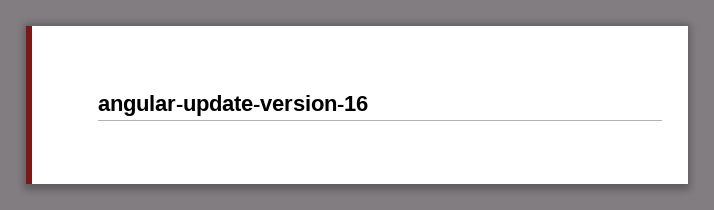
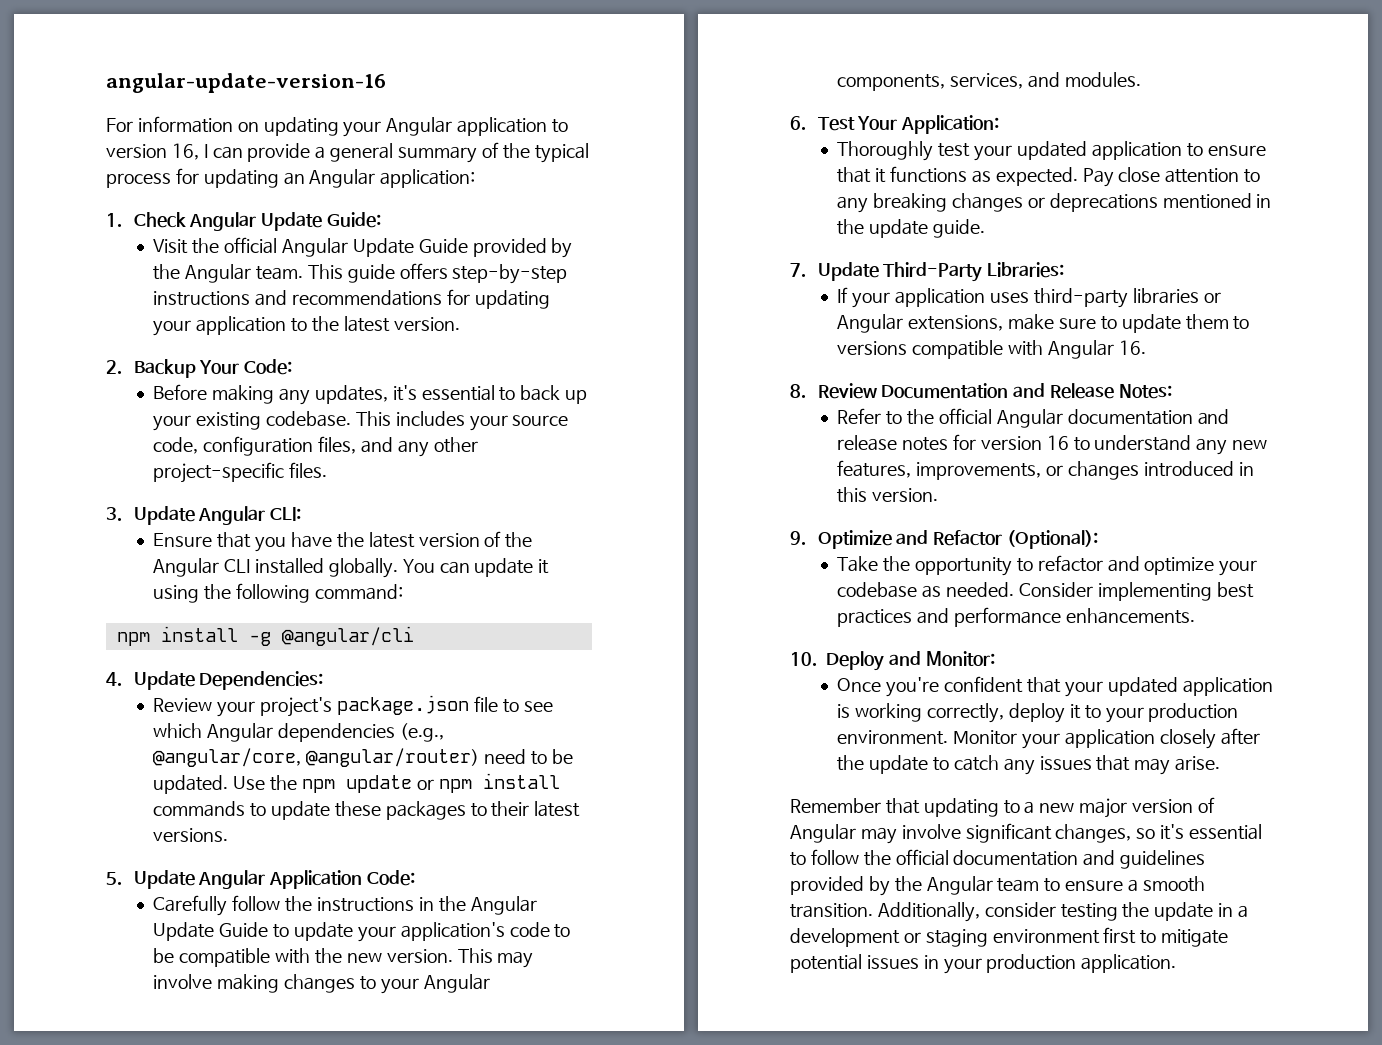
(368, 105) none -> [106,116,569,137] [106,142,589,163] [106,168,476,188] [106,212,382,231] [153,237,573,258] [153,263,568,284] [153,289,550,309] [153,316,460,336] [106,359,293,378] [153,384,588,405] [153,411,569,431] [153,436,478,457] [153,462,328,483] [106,506,302,525] [153,531,533,552] [153,558,550,578] [153,583,403,603] [116,626,414,646] [106,671,324,690] [153,695,553,717] [153,723,444,742] [153,748,573,767] [153,773,560,794] [153,801,581,820] [153,828,229,842] [106,870,416,889] [153,895,537,916] [153,922,571,942] [153,948,534,968] [153,974,490,994] [837,72,1141,91] [790,115,1000,134] [837,141,1266,161] [837,166,1261,187] [837,193,1272,213] [837,219,986,238] [790,262,1065,282] [837,287,1221,308] [837,314,1250,333] [837,340,1146,359] [790,383,1172,399] [837,408,1230,428] [837,434,1268,455] [837,460,1254,480] [837,487,939,503] [790,530,1099,549] [837,555,1258,576] [837,582,1254,601] [837,607,1195,627] [790,651,995,671] [837,676,1273,697] [837,703,1239,723] [837,728,1260,749] [837,755,1221,775] [790,797,1215,818] [790,823,1262,844] [790,849,1206,869] [790,876,1205,896] [790,902,1249,922] [790,927,1229,947] [790,954,1177,974] // For information on updating your Angular application to version 16, I can provide a general summary of the typical process for updating an Angular application: // 1. Check Angular Update Guide: // Visit the official Angular Update Guide provided by the Angular team. This guide offers step-by-step instructions and recommendations for updating your application to the latest version. // 2. Backup Your Code: // Before making any updates, it's essential to back up your existing codebase. This includes your source code, configuration files, and any other project-specific files. // 3. Update Angular CLI: // Ensure that you have the latest version of the Angular CLI installed globally. You can update it using the following command: // npm install -g @angular/cli // 4. Update Dependencies: // Review your project's package.json file to see which Angular dependencies (e.g., @angular/core, @angular/router) need to be updated. Use the npm update or npm install commands to update these packages to their latest versions. // 5. Update Angular Application Code: // Carefully follow the instructions in the Angular Update Guide to update your application's code to be compatible with the new version. This may involve making changes to your Angular components, services, and modules. // 6. Test Your Application: // Thoroughly test your updated application to ensure that it functions as expected. Pay close attention to any breaking changes or deprecations mentioned in the update guide. // 7. Update Third-Party Libraries: // If your application uses third-party libraries or Angular extensions, make sure to update them to versions compatible with Angular 16. // 8. Review Documentation and Release Notes: // Refer to the official Angular documentation and release notes for version 16 to understand any new features, improvements, or changes introduced in this version. // 9. Optimize and Refactor (Optional): // Take the opportunity to refactor and optimize your codebase as needed. Consider implementing best practices and performance enhancements. // 10. Deploy and Monitor: // Once you're confident that your updated application is working correctly, deploy it to your production environment. Monitor your application closely after the update to catch any issues that may arise. // Remember that updating to a new major version of Angular may involve significant changes, so it's essential to follow the official documentation and guidelines provided by the Angular team to ensure a smooth transition. Additionally, consider testing the update in a development or staging environment first to mitigate potential issues in your production application.

